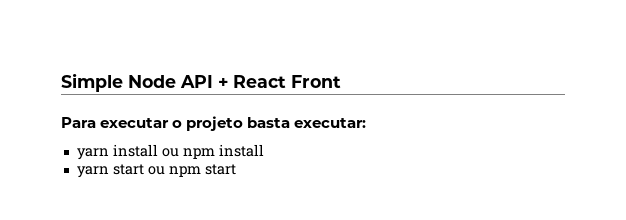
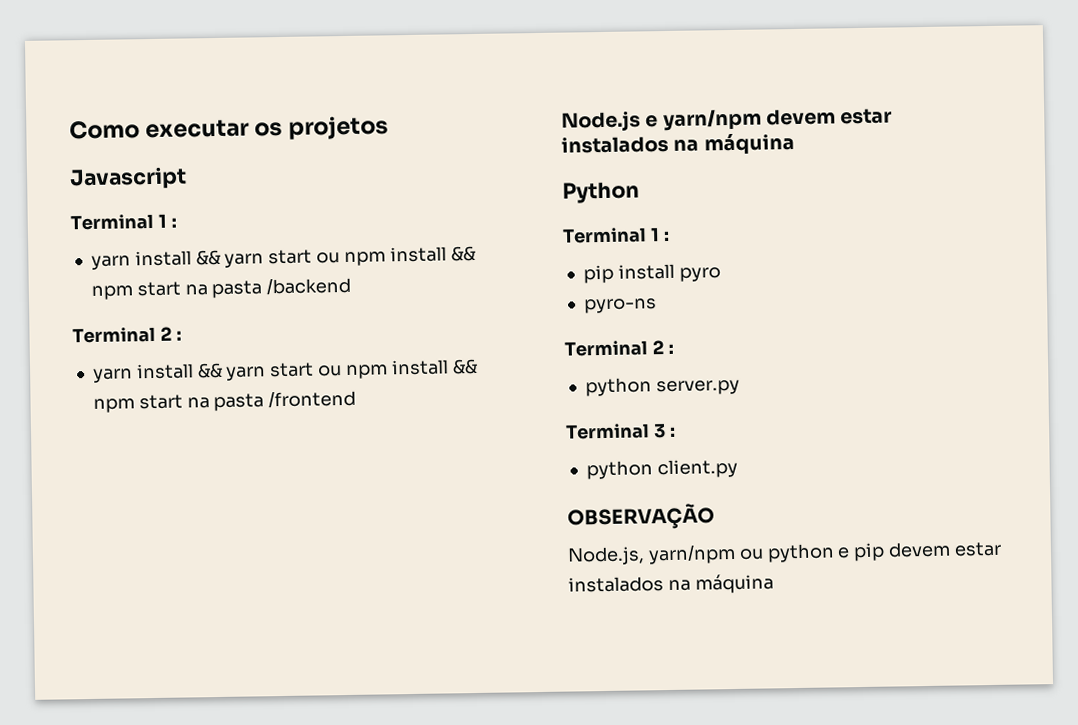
[61,73,341,92] [61,116,367,131] [76,144,264,160] [76,164,236,178] Simple Node API + React Front // Para executar o projeto basta executar: // yarn install ou npm install // yarn start ou npm start -> [69,115,390,140] [69,166,187,191] [70,213,177,231] [90,245,476,270] [90,276,352,300] [72,326,182,344] [92,358,478,383] [92,389,357,413] [561,108,893,132] [561,133,795,155] [562,181,640,204] [562,227,670,244] [582,263,721,284] [583,298,657,314] [564,340,674,357] [584,377,740,397] [565,423,676,440] [585,458,738,480] [567,503,715,531] [567,541,1003,566] [568,573,774,594] Como executar os projetos // Javascript // Terminal 1 : // yarn install && yarn start ou npm install && npm start na pasta /backend // Terminal 2 : // yarn install && yarn start ou npm install && npm start na pasta /frontend // Node.js e yarn/npm devem estar instalados na máquina // Python // Terminal 1 : // pip install pyro // pyro-ns // Terminal 2 : // python server.py // Terminal 3 : // python client.py // OBSERVAÇÃO // Node.js, yarn/npm ou python e pip devem estar instalados na máquina

